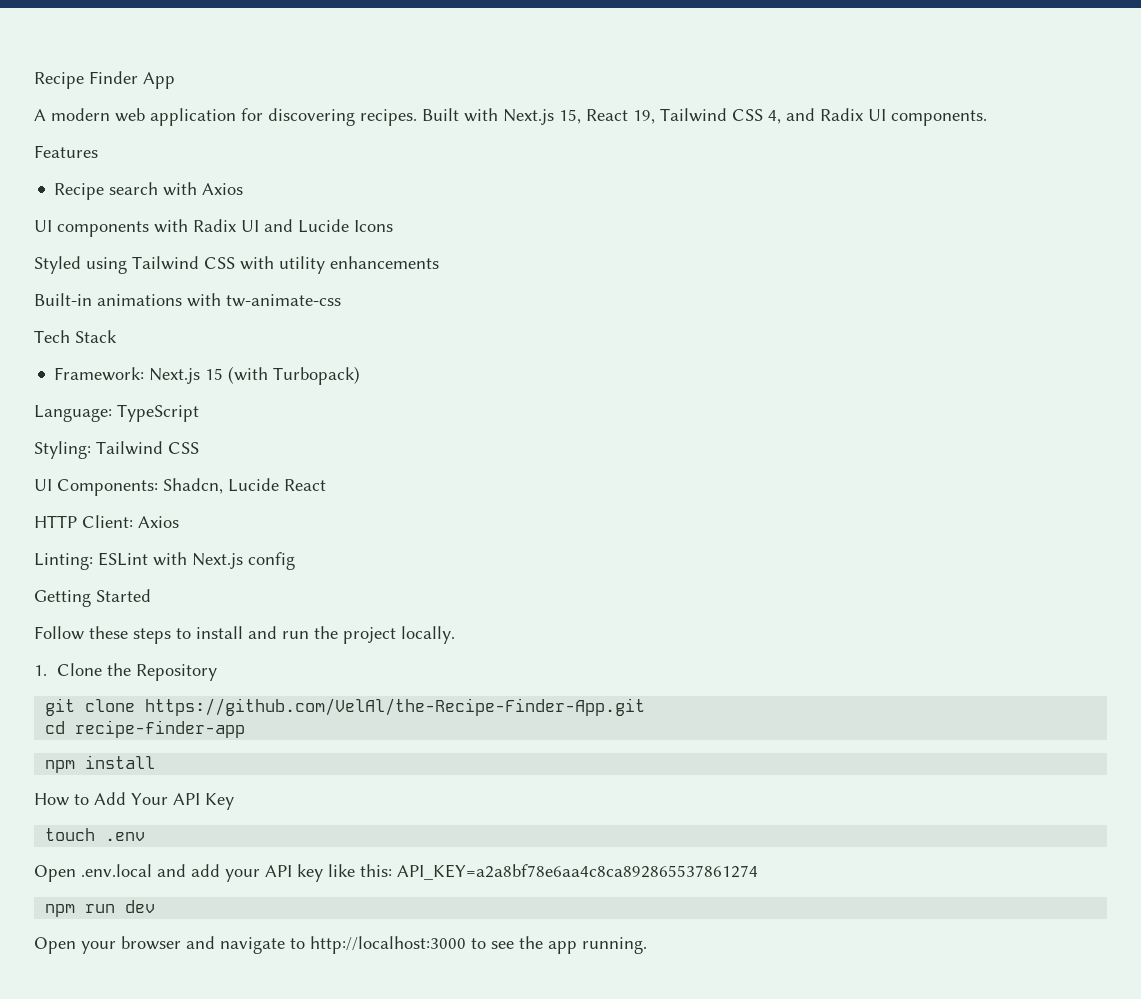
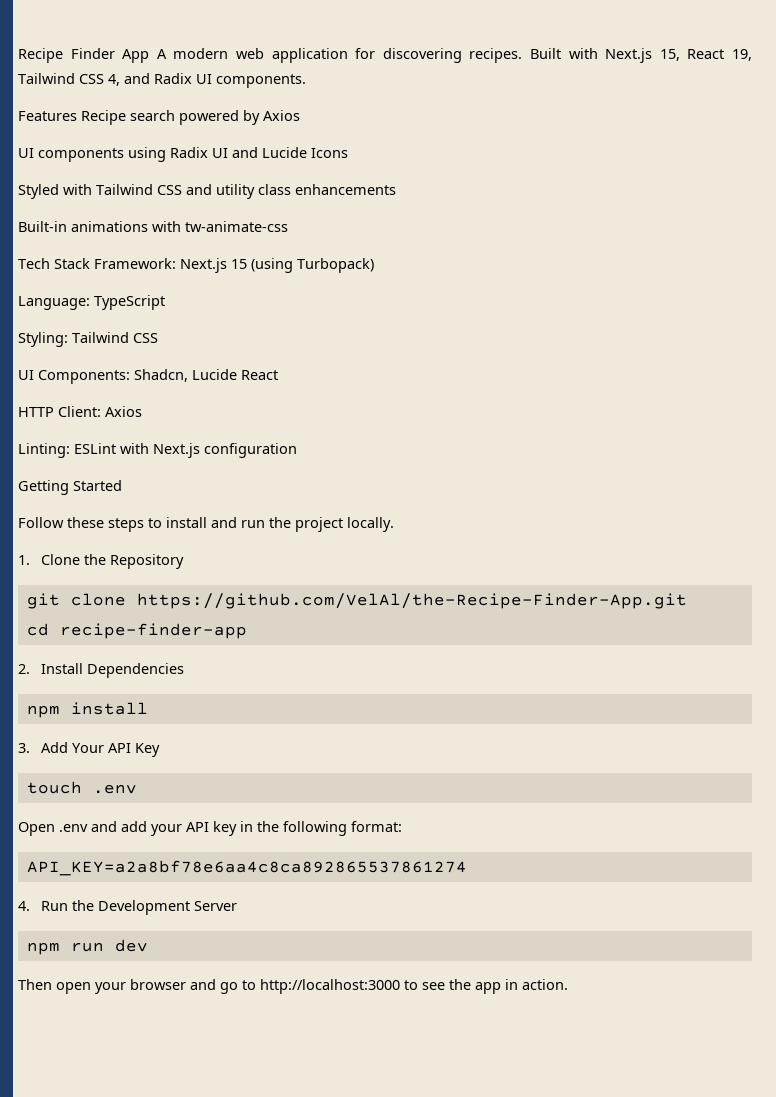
(175, 80) // -> (150, 56) none
(98, 151) // -> (77, 116) none
[163,182,198,196] with -> [179,110,260,125] powered by
[154,219,188,233] with -> [128,147,166,162] using
[86,256,325,274] using Tailwind CSS with utility -> [63,184,291,199] with Tailwind CSS and utility class
(117, 336) // -> (90, 263) none
[228,366,269,384] (with -> [251,258,293,273] (using
[248,552,295,570] config -> [204,443,297,458] configuration
(246, 729) none -> [18,663,185,678] // 2. Install Dependencies
[34,793,89,806] How to -> [18,743,30,753] 3.
[81,864,152,877] .env.local -> [59,824,88,832] .env
[328,864,758,880] like this: API_KEY=a2a8bf78e6aa4c8ca892865537861274 -> [240,821,402,836] [26,860,467,876] [18,900,238,915] in the following format: // API_KEY=a2a8bf78e6aa4c8ca892865537861274 // 4. Run the Development Server
[34,937,76,954] Open -> [18,979,91,994] Then open
[220,937,285,954] navigate -> [220,982,238,994] go
[582,937,647,954] running. -> [505,979,568,990] in action.

